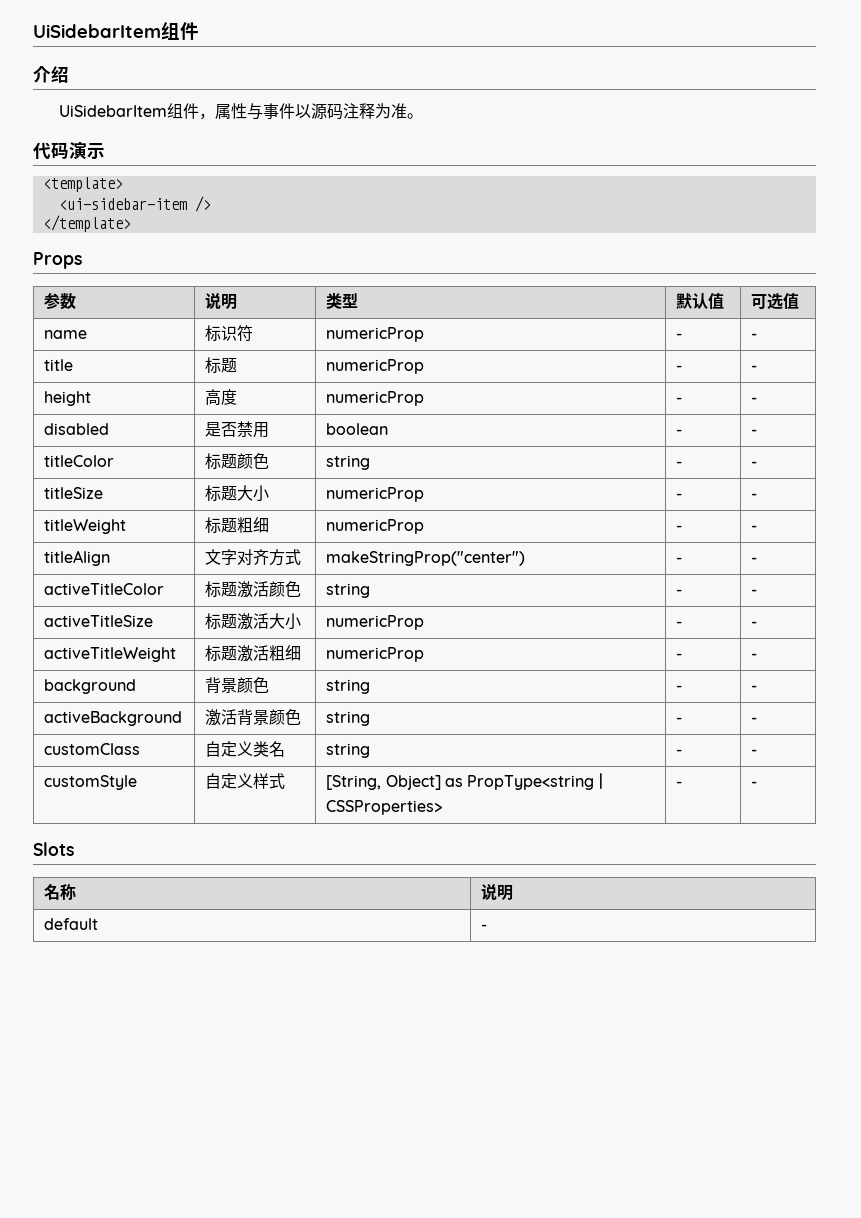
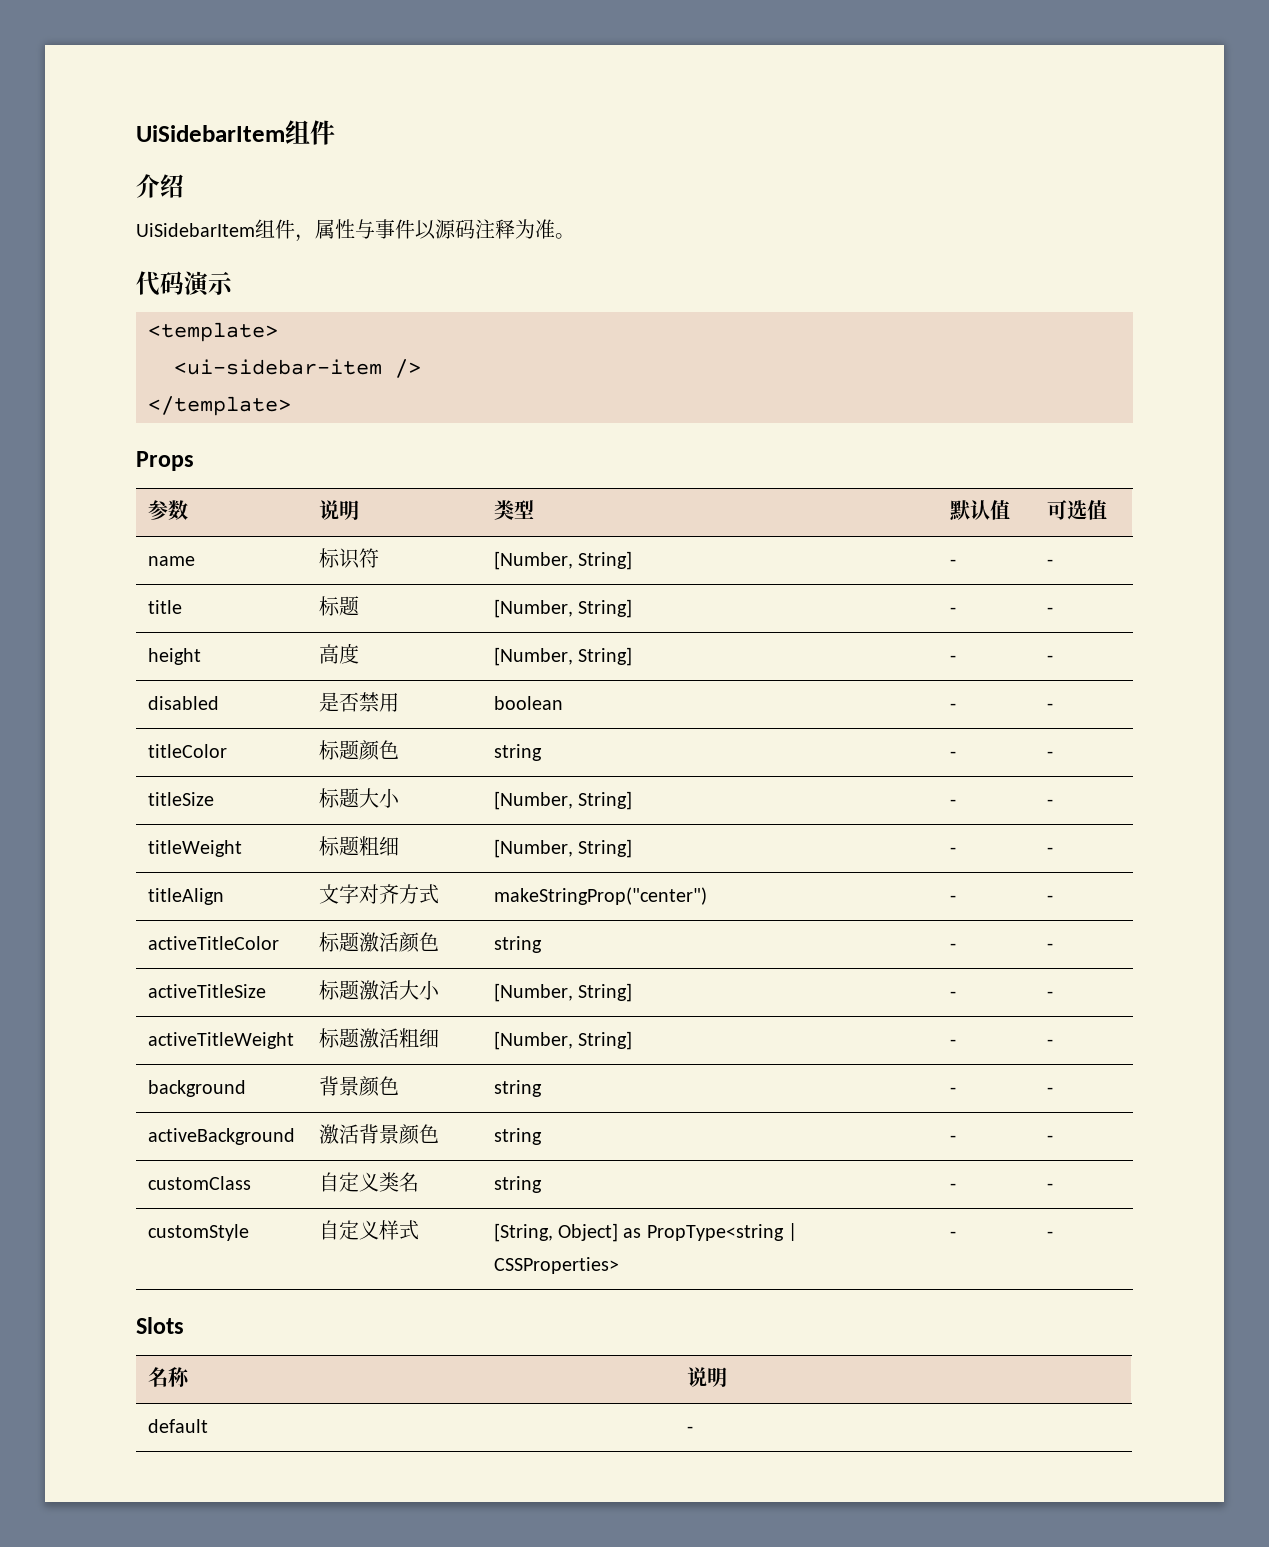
[326,327,425,342] numericProp -> [493,551,632,570] [Number, String]
[326,359,425,374] numericProp -> [493,599,632,618] [Number, String]
[326,391,425,406] numericProp -> [493,647,632,666] [Number, String]
[326,487,425,502] numericProp -> [493,791,632,810] [Number, String]
[326,519,425,534] numericProp -> [493,839,632,858] [Number, String]
[326,615,425,630] numericProp -> [493,983,632,1002] [Number, String]
[326,647,425,662] numericProp -> [493,1031,632,1050] [Number, String]

